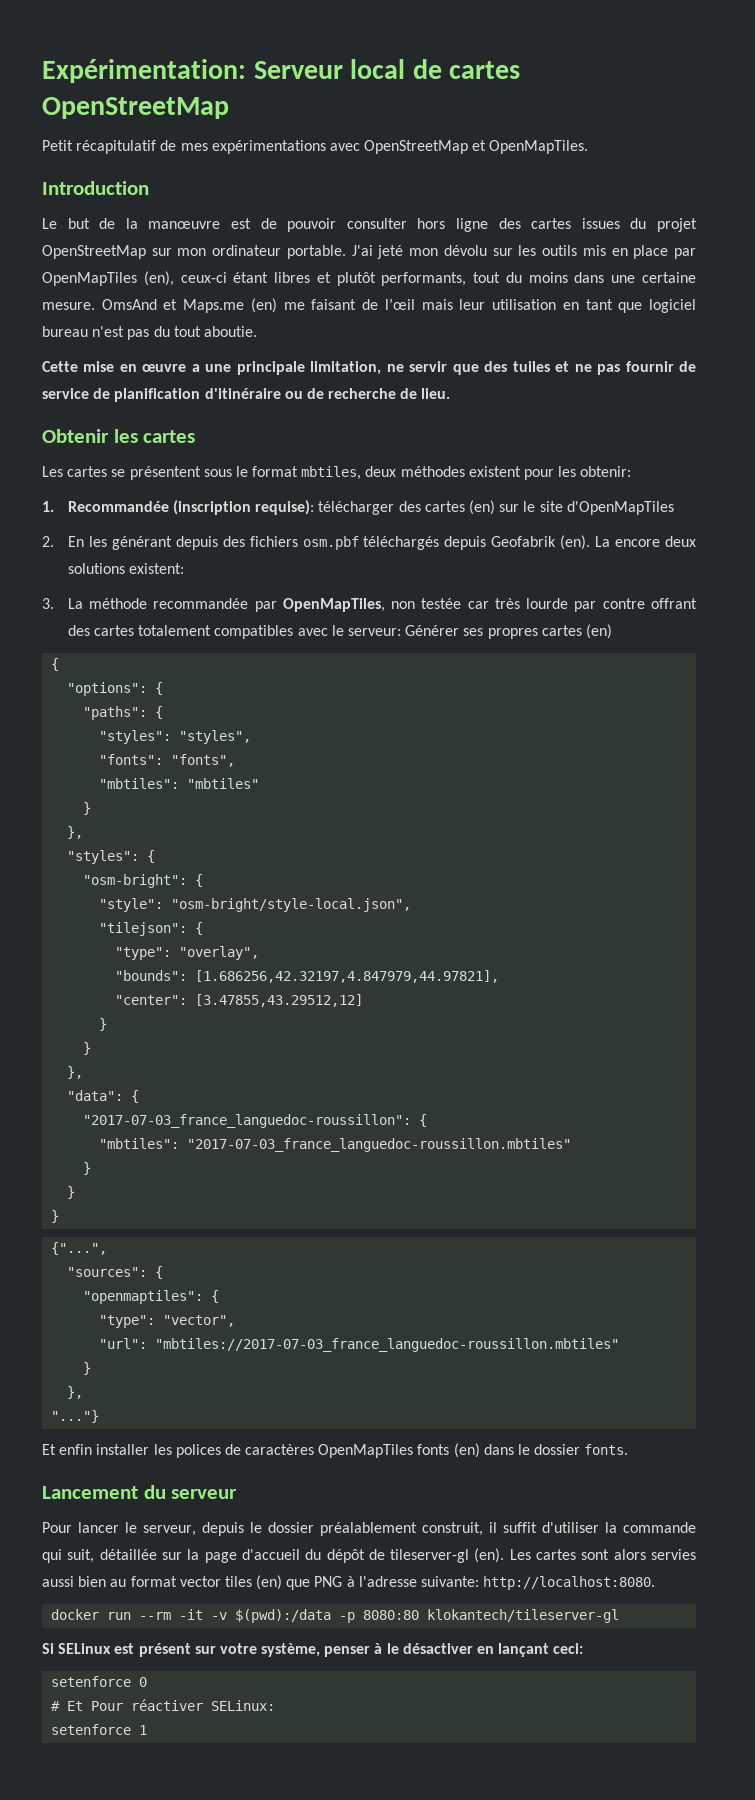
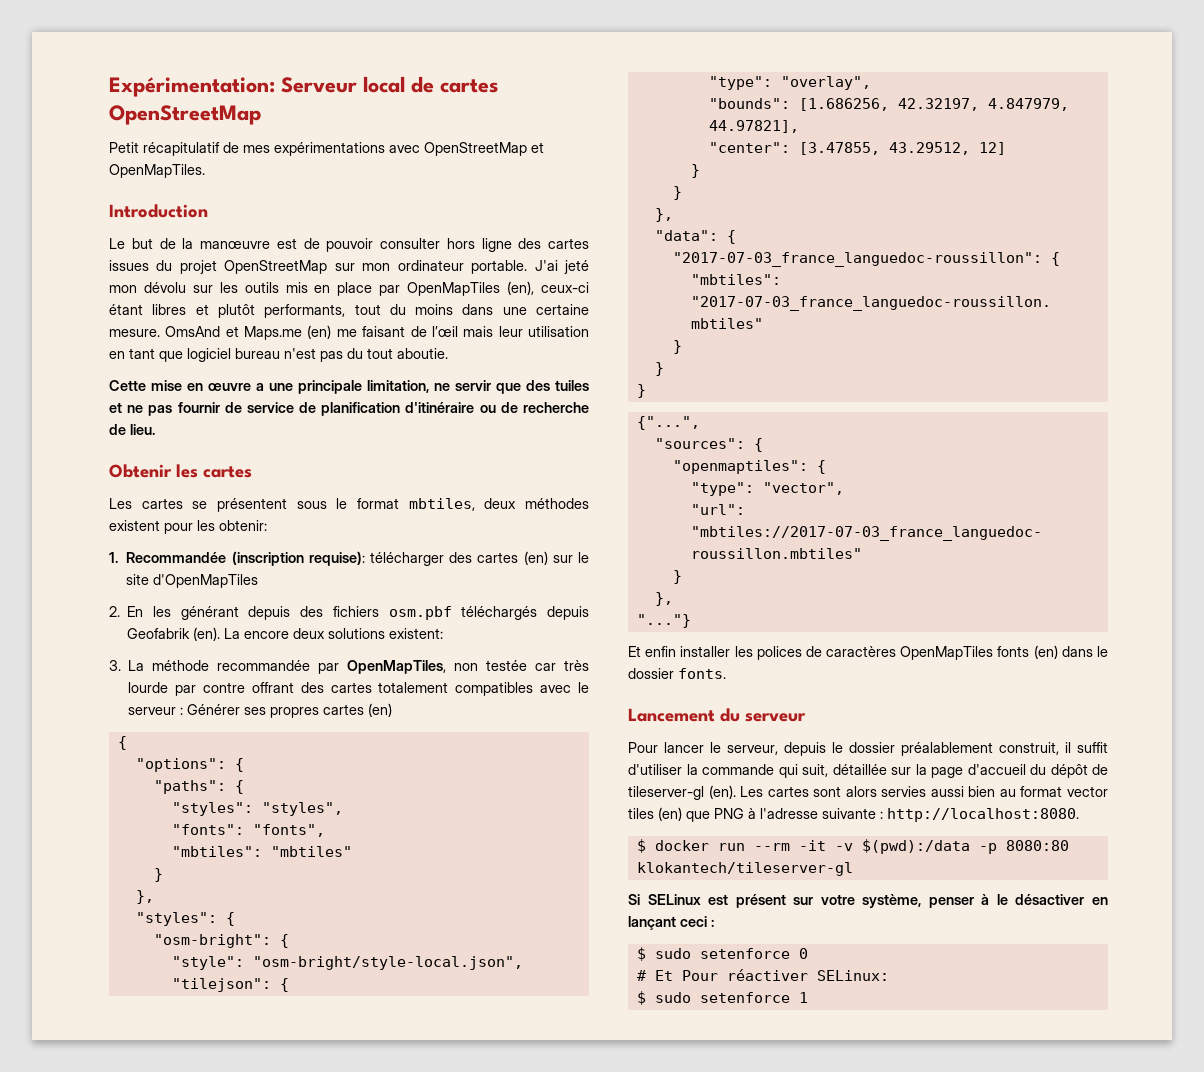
[348,628,402,636] serveur: -> [128,707,184,715] serveur :
[195,970,500,983] [115,994,364,1007] [1.686256,42.32197,4.847979,44.97821], // "center": [3.47855,43.29512,12] -> [798,98,1069,111] [708,120,799,133] [708,142,1006,155] [1.686256, 42.32197, 4.847979, 44.97821], // "center": [3.47855, 43.29512, 12]
[421,1576,480,1587] suivante: -> [822,808,883,819] suivante :
(656, 1583) none -> [636,839,646,853] $
[553,1643,584,1654] ceci: // -> [680,916,714,927] [636,947,691,961] ceci : // $ sudo
(276, 1705) none -> [636,991,691,1005] $ sudo

